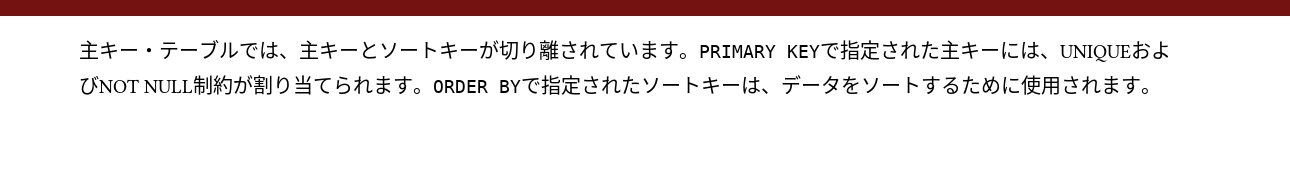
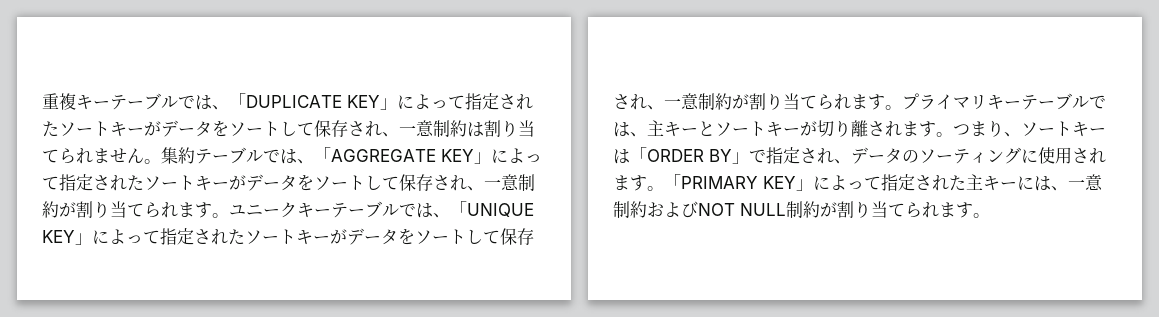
[79,40,159,59] 主キー・ -> [42,93,533,110] [42,120,535,137] [42,147,542,164] [42,174,535,191] [42,201,534,218] [42,228,534,245] [613,93,1021,110] 重複キーテーブルでは、「DUPLICATE KEY」によって指定されたソートキーがデータをソートして保存され、一意制約は割り当てられません。集約テーブルでは、「AGGREGATE KEY」によって指定されたソートキーがデータをソートして保存され、一意制約が割り当てられます。ユニークキーテーブルでは、「UNIQUE KEY」によって指定されたソートキーがデータをソートして保存され、一意制約が割り当てられます。プライマリキー
[599,41,840,60] ています。PRIMARY KEYで -> [902,120,1106,137] [613,147,1106,164] [613,174,881,191] ます。つまり、ソートキーは「ORDER BY」で指定され、データのソーティングに使用されます。「PRIMARY KEY」によって
[1060,44,1131,62] UNIQUE -> [1068,174,1103,191] [613,201,647,218] 一意制約
[433,75,1162,95] ORDER BYで指定されたソートキーは、データをソートするために使用されます。 -> (990, 215) none

